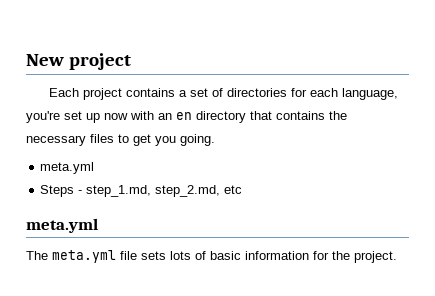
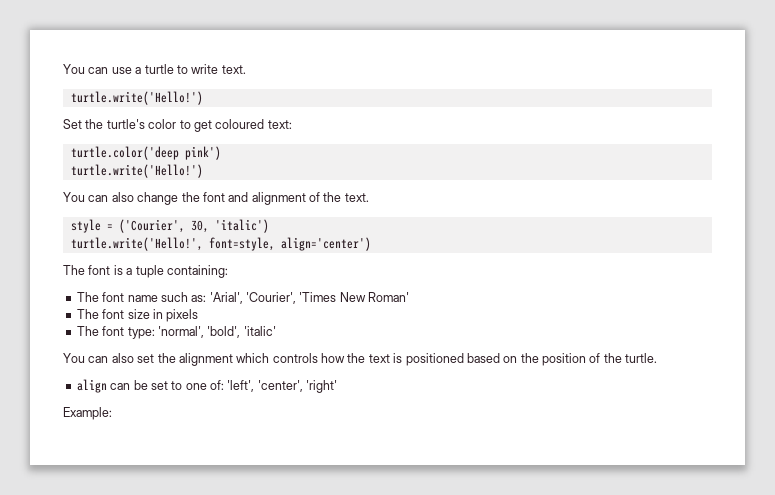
[26,53,131,70] [49,88,399,100] [26,111,347,123] [26,134,215,146] [40,162,95,174] [40,185,243,197] [26,218,98,233] [26,250,397,263] New project // Each project contains a set of directories for each language, you're set up now with an en directory that contains the necessary files to get you going. // meta.yml // Steps - step_1.md, step_2.md, etc // meta.yml // The meta.yml file sets lots of basic information for the project. -> [63,64,246,74] [70,91,203,105] [63,119,292,132] [70,146,221,160] [70,164,203,178] [63,192,369,205] [70,219,269,233] [70,237,371,251] [63,265,228,278] [76,292,410,304] [76,309,199,322] [76,326,276,339] [63,353,658,366] [76,379,338,393] [63,407,112,420] You can use a turtle to write text. // turtle.write('Hello!') // Set the turtle's color to get coloured text: // turtle.color('deep pink') // turtle.write('Hello!') // You can also change the font and alignment of the text. // style = ('Courier', 30, 'italic') // turtle.write('Hello!', font=style, align='center') // The font is a tuple containing: // The font name such as: 'Arial', 'Courier', 'Times New Roman' // The font size in pixels // The font type: 'normal', 'bold', 'italic' // You can also set the alignment which controls how the text is positioned based on the position of the turtle. // align can be set to one of: 'left', 'center', 'right' // Example:

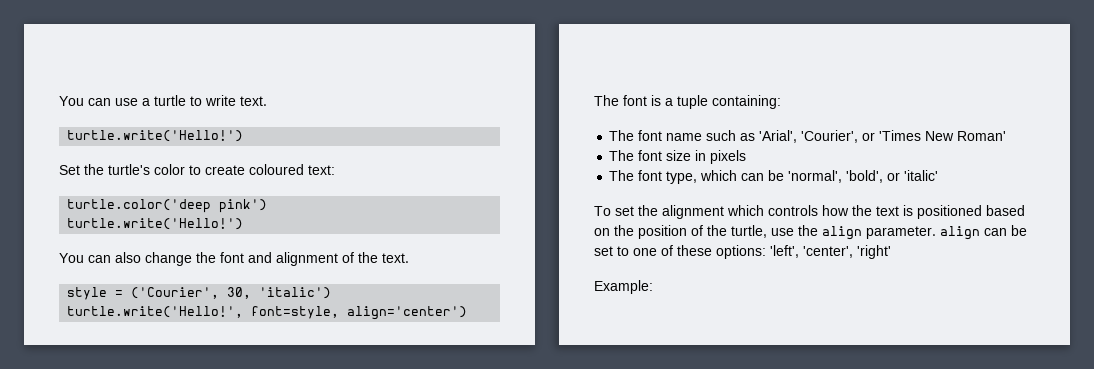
[193,120,212,132] get -> [205,165,245,175] create
[191,295,207,302] as: -> [740,133,756,141] as
(296, 298) none -> [862,132,876,141] or
[127,327,155,339] type: -> [666,170,785,184] type, which can be
(241, 332) none -> [887,172,901,181] or
[63,353,134,363] You can also -> [594,206,611,216] To
[625,353,658,363] turtle. // -> [731,225,936,240] turtle, use the align parameter.
[210,380,224,390] of: -> [661,245,766,259] of these options:

